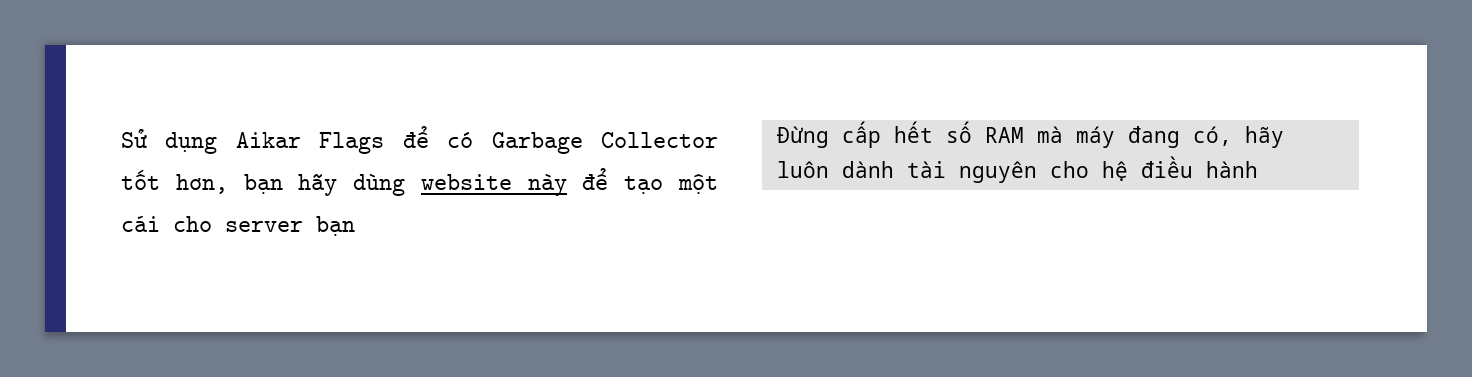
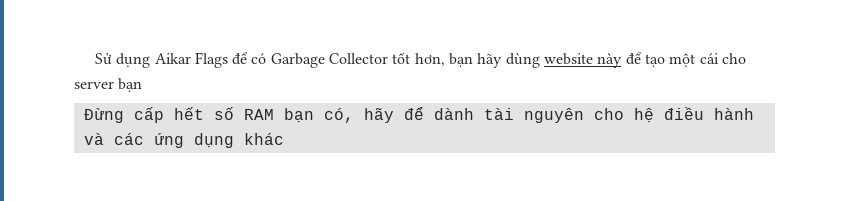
[1036,126,1180,148] mà máy đang -> [283,108,314,123] bạn
[776,161,829,178] luôn -> [403,107,424,120] để
(1258, 169) none -> [83,133,284,148] và các ứng dụng khác

